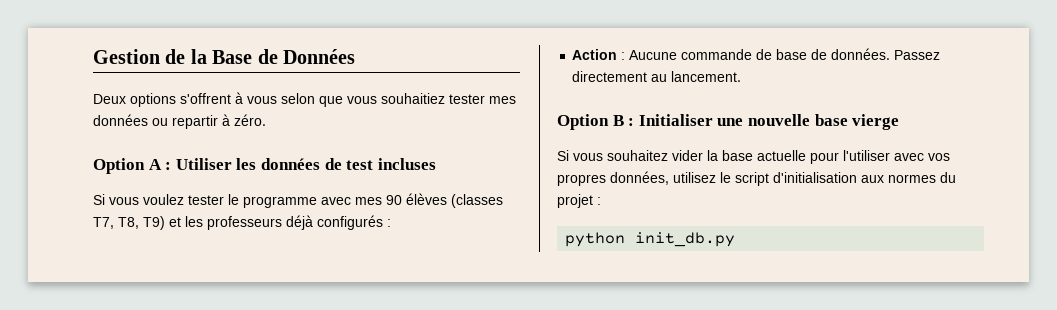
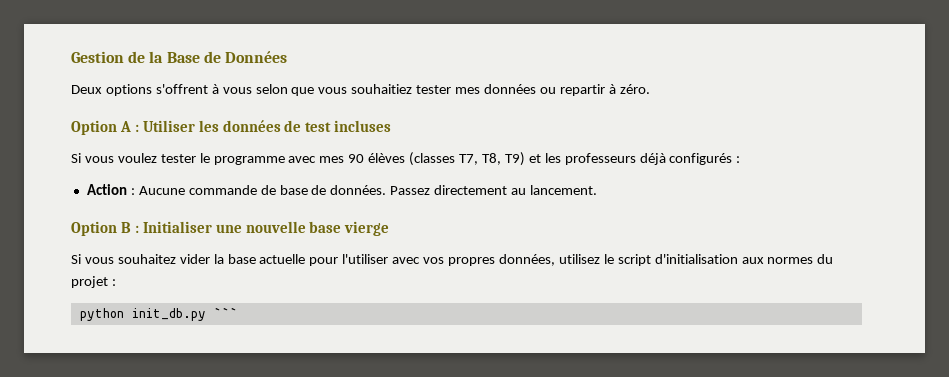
(736, 239) none -> [213,307,238,318] ```

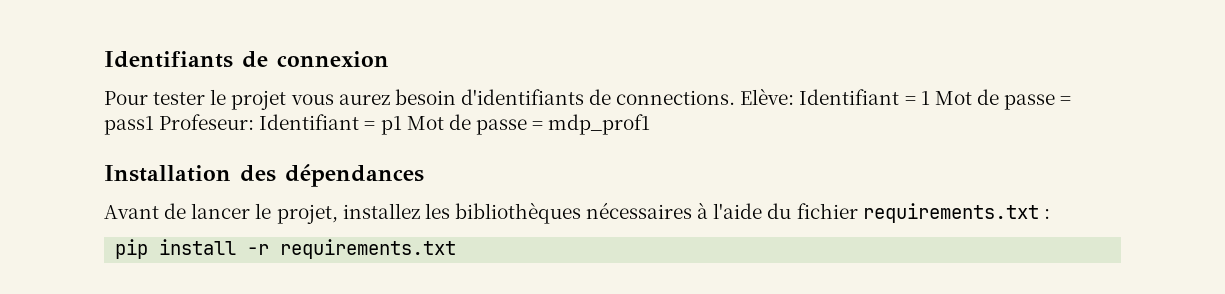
[71,51,287,63] [71,84,650,96] [71,120,392,135] [71,152,741,166] [86,184,598,195] [71,221,390,236] [71,254,834,266] [71,276,116,288] [79,307,238,321] Gestion de la Base de Données // Deux options s'offrent à vous selon que vous souhaitiez tester mes données ou repartir à zéro. // Option A : Utiliser les données de test incluses // Si vous voulez tester le programme avec mes 90 élèves (classes T7, T8, T9) et les professeurs déjà configurés : // Action : Aucune commande de base de données. Passez directement au lancement. // Option B : Initialiser une nouvelle base vierge // Si vous souhaitez vider la base actuelle pour l'utiliser avec vos propres données, utilisez le script d'initialisation aux normes du projet : // python init_db.py ``` -> [104,51,389,68] [104,88,1072,110] [104,114,651,135] [104,164,424,187] [104,202,1050,224] [115,239,457,259] Identifiants de connexion // Pour tester le projet vous aurez besoin d'identifiants de connections. Elève: Identifiant = 1 Mot de passe = pass1 Profeseur: Identifiant = p1 Mot de passe = mdp_prof1 // Installation des dépendances // Avant de lancer le projet, installez les bibliothèques nécessaires à l'aide du fichier requirements.txt : // pip install -r requirements.txt

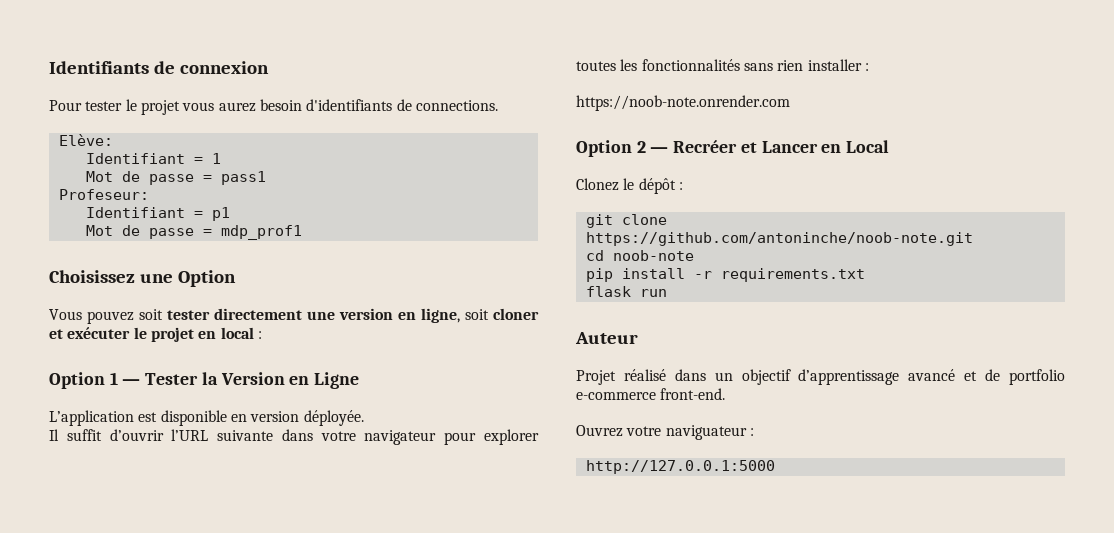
(736, 97) none -> (498, 105) //
(795, 96) none -> (113, 140) //
(930, 98) none -> (221, 158) //
(154, 125) none -> (266, 178) //
(255, 122) none -> (149, 194) //
(402, 125) none -> (230, 214) //
[104,164,424,187] [104,202,1050,224] [115,239,457,259] Installation des dépendances // Avant de lancer le projet, installez les bibliothèques nécessaires à l'aide du fichier requirements.txt : // pip install -r requirements.txt -> [49,270,236,287] [49,308,539,324] [49,327,262,342] [49,372,360,389] [49,410,364,426] [49,429,539,445] [576,59,869,71] [576,95,790,111] [576,140,890,157] [576,178,683,194] [585,214,667,228] [585,232,973,246] [585,250,694,261] [585,268,865,282] [585,286,667,297] [575,332,638,344] [576,369,1065,385] [576,388,726,400] [576,425,754,440] [585,460,775,474] Choisissez une Option // Vous pouvez soit tester directement une version en ligne, soit cloner et exécuter le projet en local : // Option 1 — Tester la Version en Ligne // L’application est disponible en version déployée. // Il suffit d’ouvrir l’URL suivante dans votre navigateur pour explorer toutes les fonctionnalités sans rien installer : // https://noob-note.onrender.com // Option 2 — Recréer et Lancer en Local // Clonez le dépôt : // git clone https://github.com/antoninche/noob-note.git // cd noob-note // pip install -r requirements.txt // flask run // Auteur // Projet réalisé dans un objectif d’apprentissage avancé et de portfolio e-commerce front-end. // Ouvrez votre naviguateur : // http://127.0.0.1:5000

